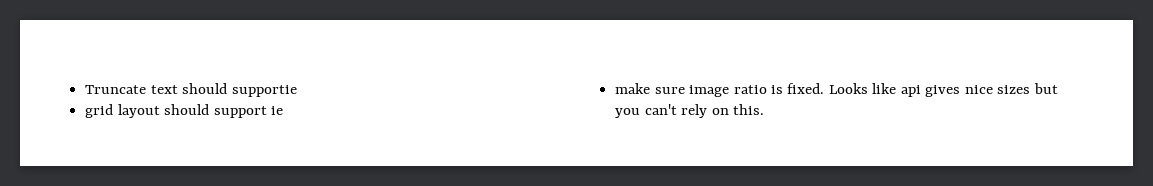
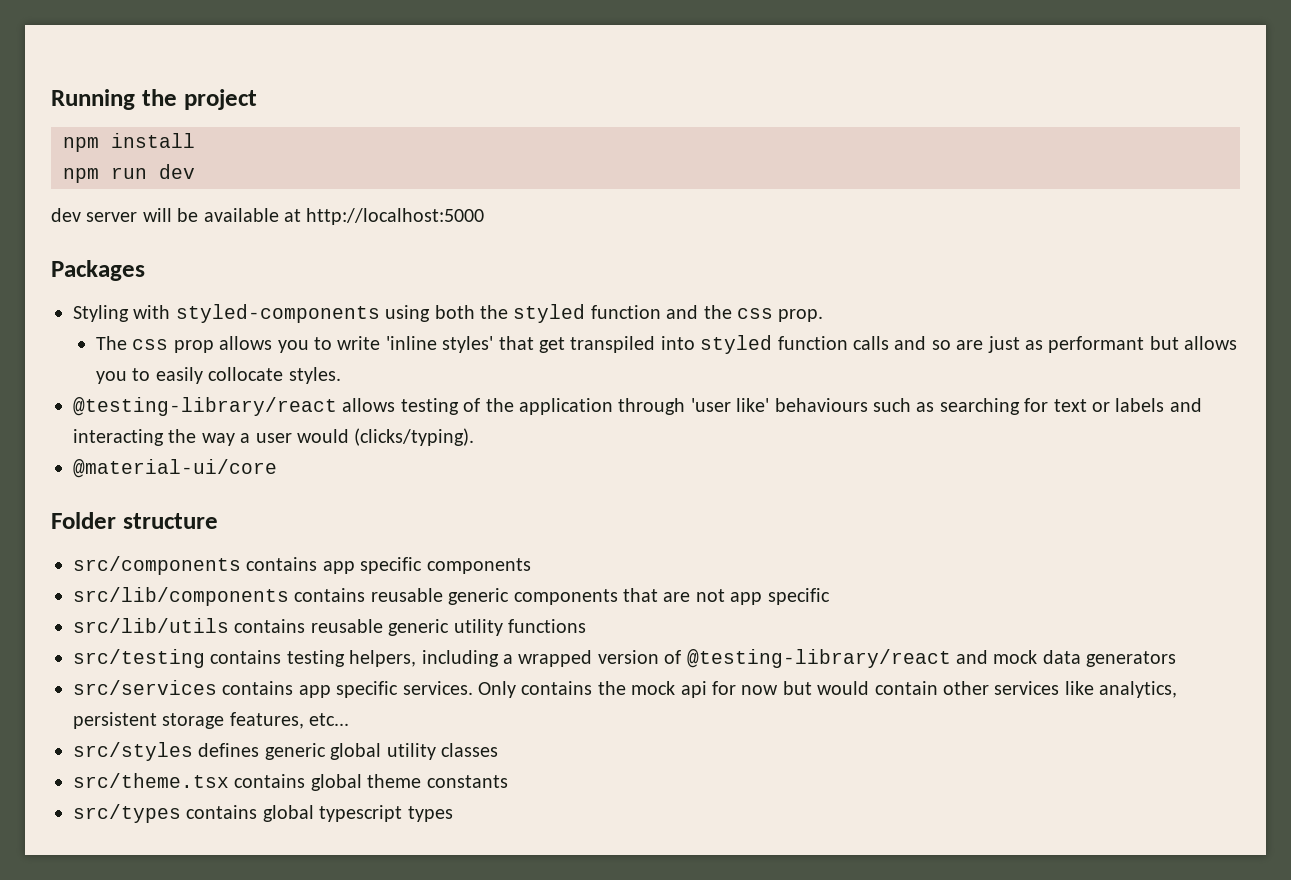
[85,83,297,97] [85,104,283,118] [615,83,1058,97] [615,104,764,118] Truncate text should supportie // grid layout should support ie // make sure image ratio is fixed. Looks like api gives nice sizes but you can't rely on this. -> [51,89,257,110] [63,133,195,152] [63,164,195,183] [51,208,485,225] [51,260,145,281] [73,304,824,323] [95,335,1238,354] [95,367,341,384] [73,397,1202,416] [73,428,475,446] [73,459,277,478] [51,512,218,529] [73,556,531,575] [73,587,830,606] [73,618,586,636] [73,649,1177,668] [73,680,1178,698] [73,712,350,729] [73,742,498,761] [73,773,508,791] [73,804,453,823] Running the project // npm install // npm run dev // dev server will be available at http://localhost:5000 // Packages // Styling with styled-components using both the styled function and the css prop. // The css prop allows you to write 'inline styles' that get transpiled into styled function calls and so are just as performant but allows you to easily collocate styles. // @testing-library/react allows testing of the application through 'user like' behaviours such as searching for text or labels and interacting the way a user would (clicks/typing). // @material-ui/core // Folder structure // src/components contains app specific components // src/lib/components contains reusable generic components that are not app specific // src/lib/utils contains reusable generic utility functions // src/testing contains testing helpers, including a wrapped version of @testing-library/react and mock data generators // src/services contains app specific services. Only contains the mock api for now but would contain other services like analytics, persistent storage features, etc... // src/styles defines generic global utility classes // src/theme.tsx contains global theme constants // src/types contains global typescript types

